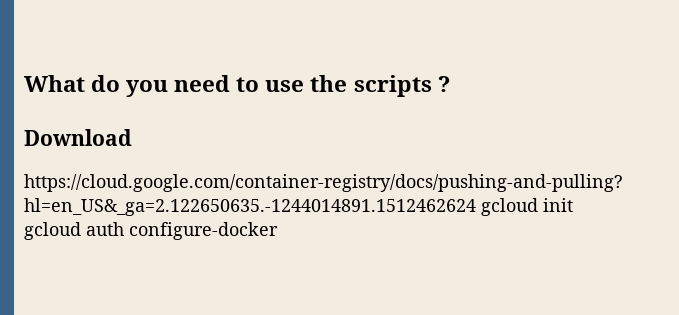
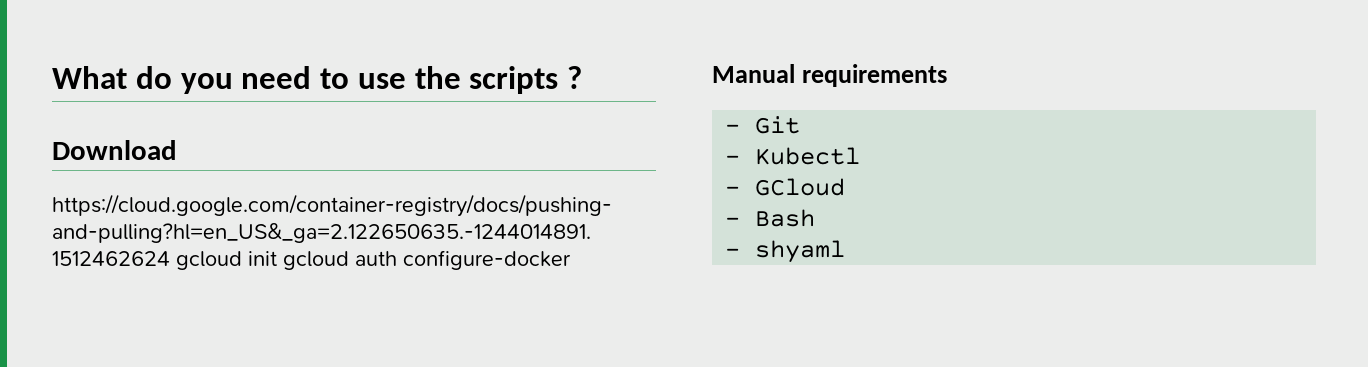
(278, 231) none -> [712,64,948,87] [725,116,801,134] [725,147,861,165] [725,178,846,196] [725,209,816,227] [725,240,846,263] // Manual requirements // - Git // - Kubectl // - GCloud // - Bash // - shyaml

